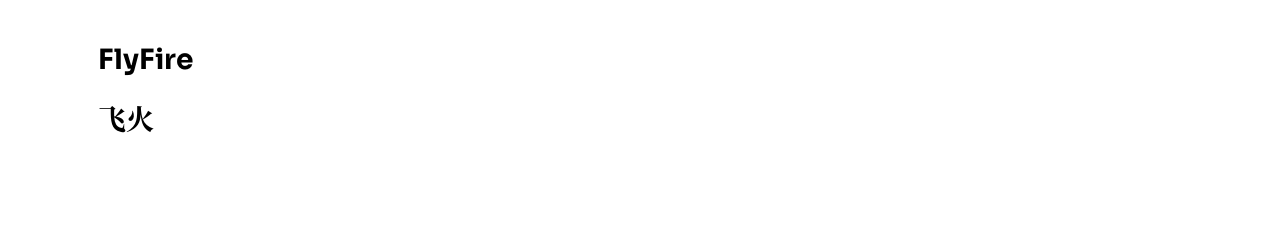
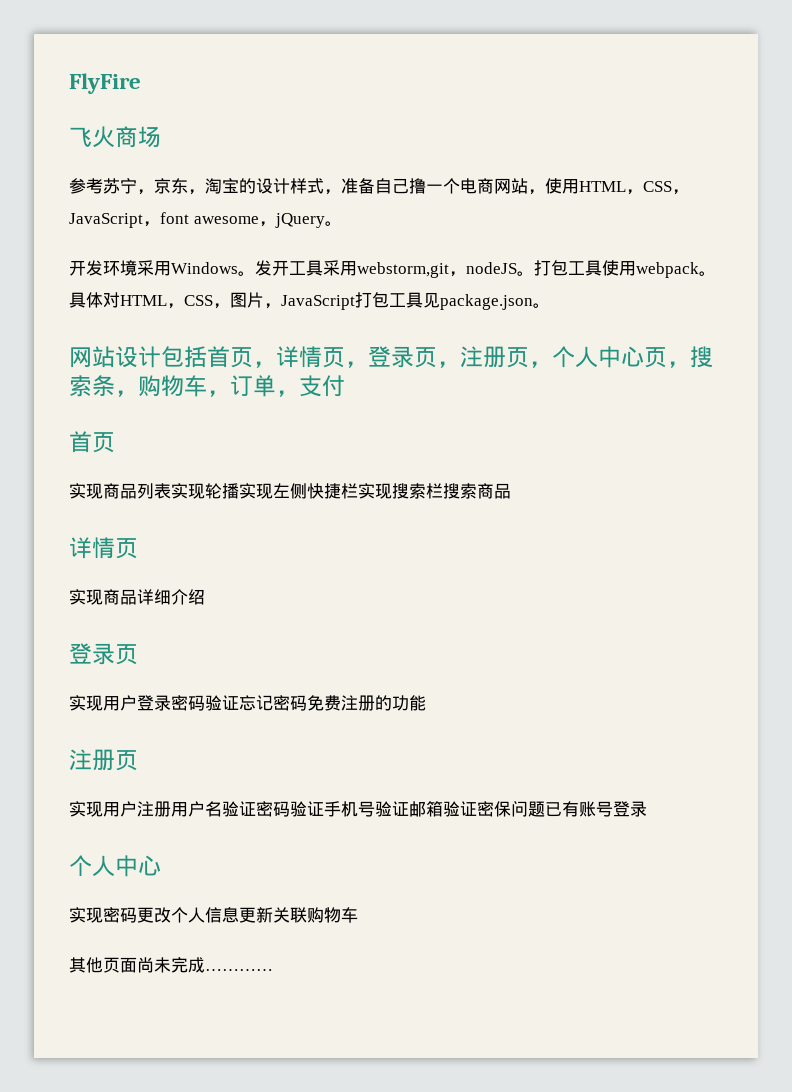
(154, 119) none -> [115,126,161,148] [69,178,689,195] [69,212,342,228] [69,260,716,278] [69,292,550,310] [69,346,713,368] [69,375,345,397] [69,431,115,453] [69,483,511,499] [69,537,138,559] [69,589,205,605] [69,643,138,665] [69,695,426,711] [69,749,138,771] [69,801,647,817] [69,855,161,877] [69,907,358,923] [69,957,273,973] 商场 // 参考苏宁，京东，淘宝的设计样式，准备自己撸一个电商网站，使用HTML，CSS，JavaScript，font awesome，jQuery。 // 开发环境采用Windows。发开工具采用webstorm,git，nodeJS。打包工具使用webpack。具体对HTML，CSS，图片，JavaScript打包工具见package.json。 // 网站设计包括首页，详情页，登录页，注册页，个人中心页，搜索条，购物车，订单，支付 // 首页 // 实现商品列表实现轮播实现左侧快捷栏实现搜索栏搜索商品 // 详情页 // 实现商品详细介绍 // 登录页 // 实现用户登录密码验证忘记密码免费注册的功能 // 注册页 // 实现用户注册用户名验证密码验证手机号验证邮箱验证密保问题已有账号登录 // 个人中心 // 实现密码更改个人信息更新关联购物车 // 其他页面尚未完成…………

